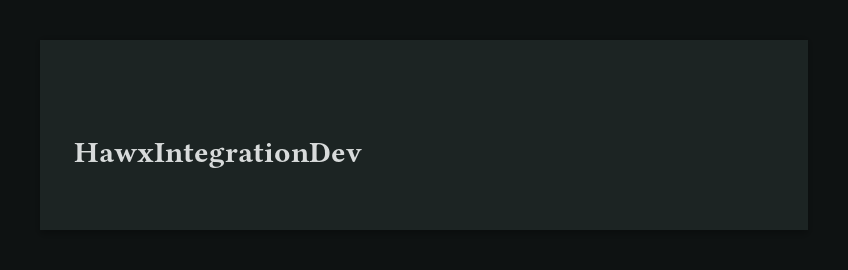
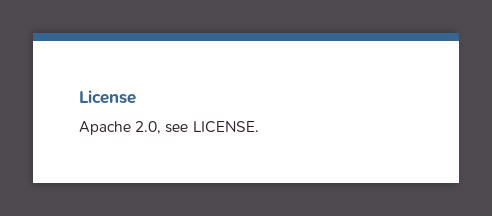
[74,142,362,168] HawxIntegrationDev -> [79,90,136,104] [79,121,259,135] License // Apache 2.0, see LICENSE.

